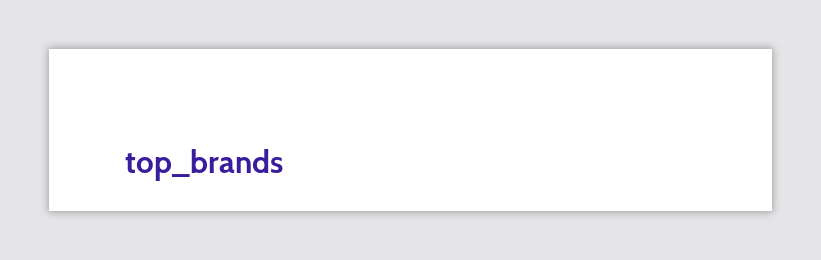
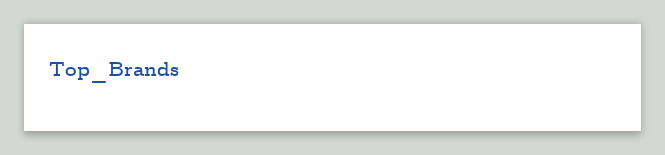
[125,149,283,181] top_brands -> [49,62,179,83] Top_Brands

